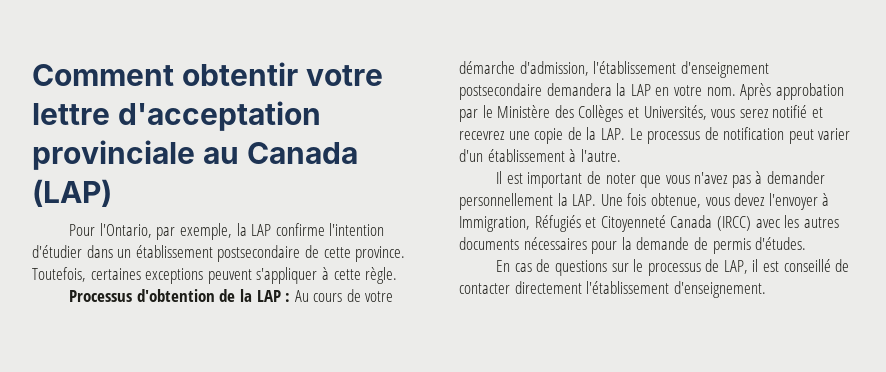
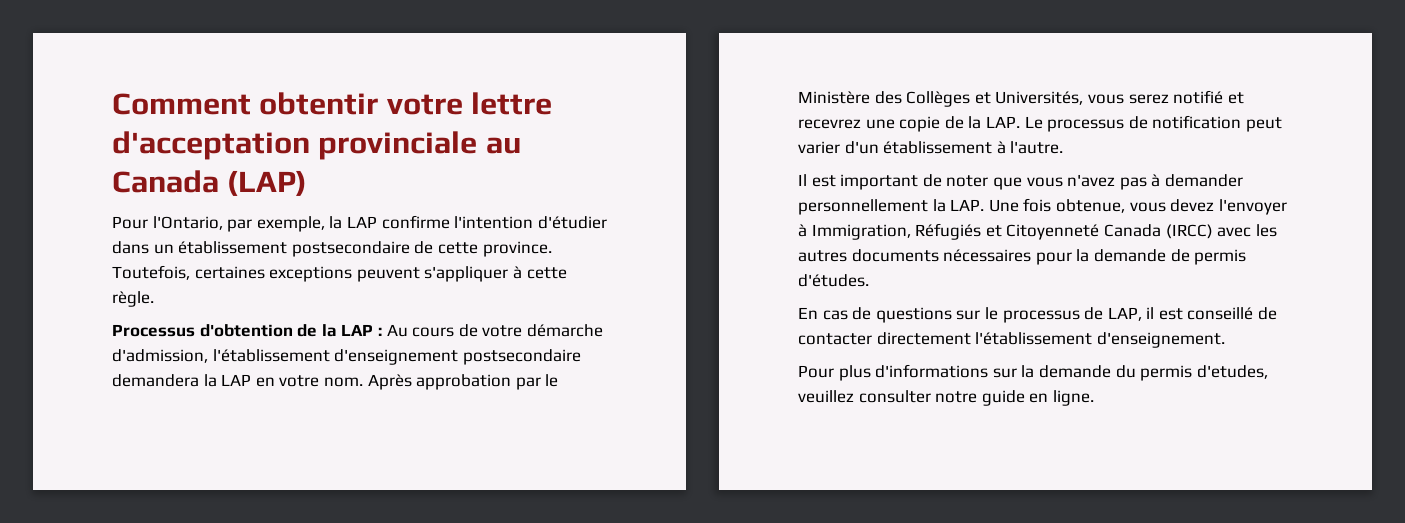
(766, 289) none -> [798,364,1268,381] [798,390,1094,406] // Pour plus d'informations sur la demande du permis d'etudes, veuillez consulter notre guide en ligne.

